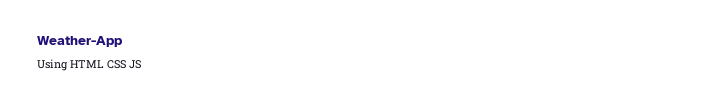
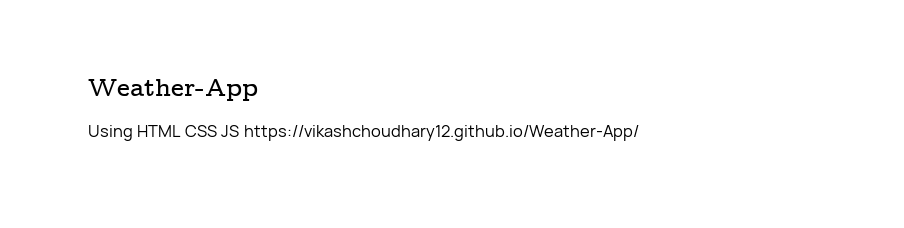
(141, 64) none -> [243,125,639,141] https://vikashchoudhary12.github.io/Weather-App/

